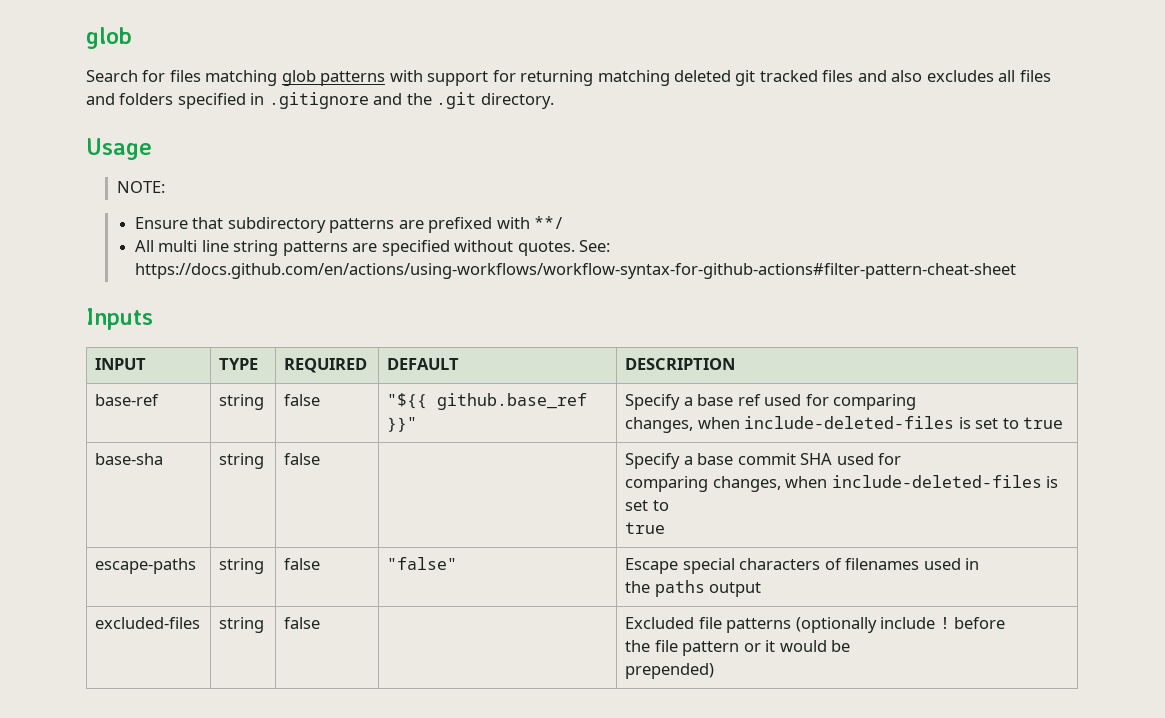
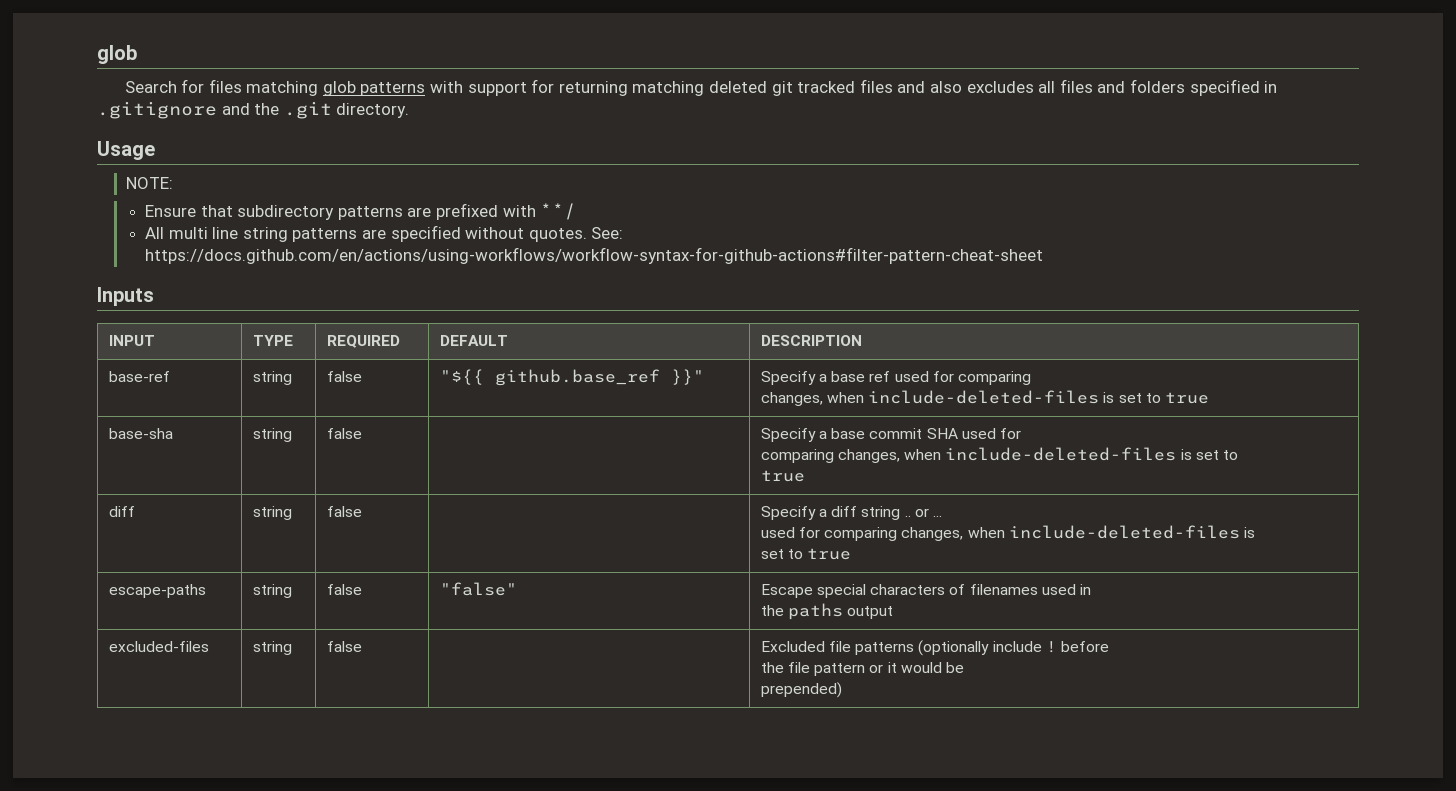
(666, 528) none -> [108,506,135,517] [252,506,292,520] [326,506,362,517] [760,506,942,520] [760,525,1255,541] [760,548,852,560] // diff | string | false | | Specify a diff string .. or ... // used for comparing changes, when include-deleted-files is // set to true

